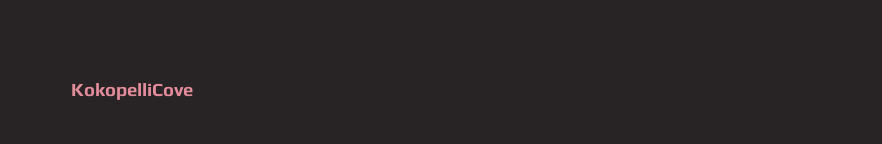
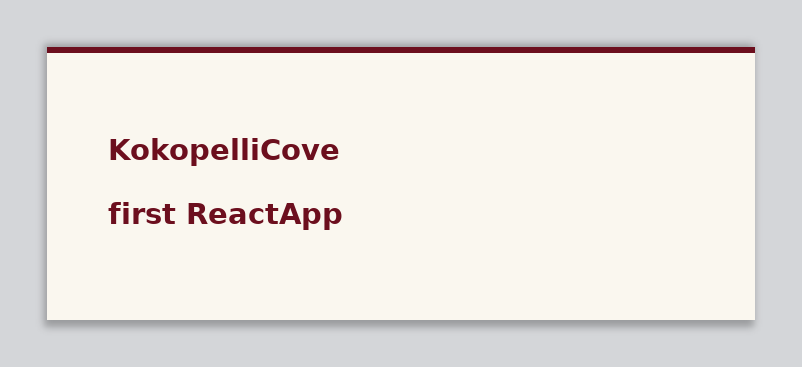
(193, 91) none -> [108,202,343,230] // first ReactApp

